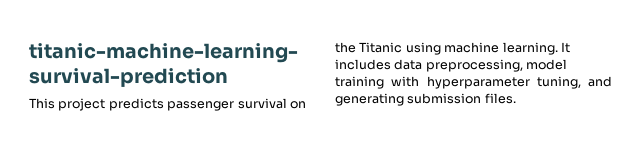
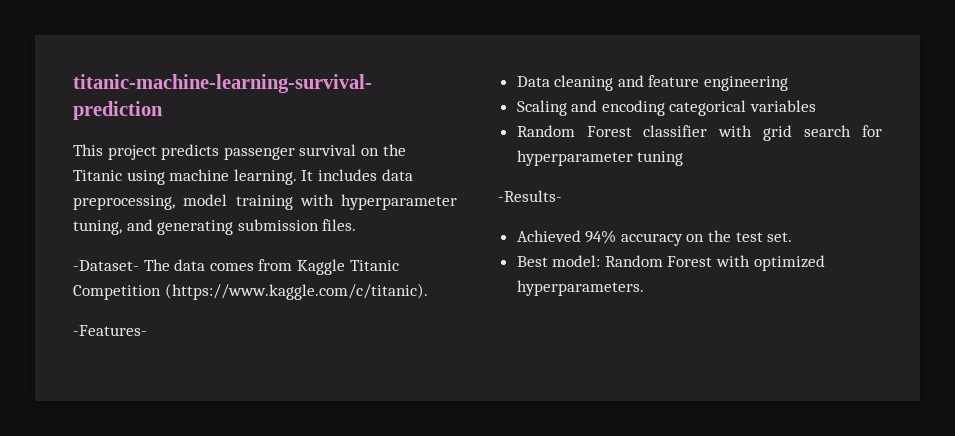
(516, 98) none -> [73,259,399,275] [73,283,428,300] [73,325,147,336] [516,75,789,91] [516,100,817,116] [516,125,882,141] [516,150,684,166] [498,190,562,202] [516,230,793,246] [516,255,825,271] [516,280,644,296] // -Dataset- The data comes from Kaggle Titanic Competition (https://www.kaggle.com/c/titanic). // -Features- // Data cleaning and feature engineering // Scaling and encoding categorical variables // Random Forest classifier with grid search for hyperparameter tuning // -Results- // Achieved 94% accuracy on the test set. // Best model: Random Forest with optimized hyperparameters.

